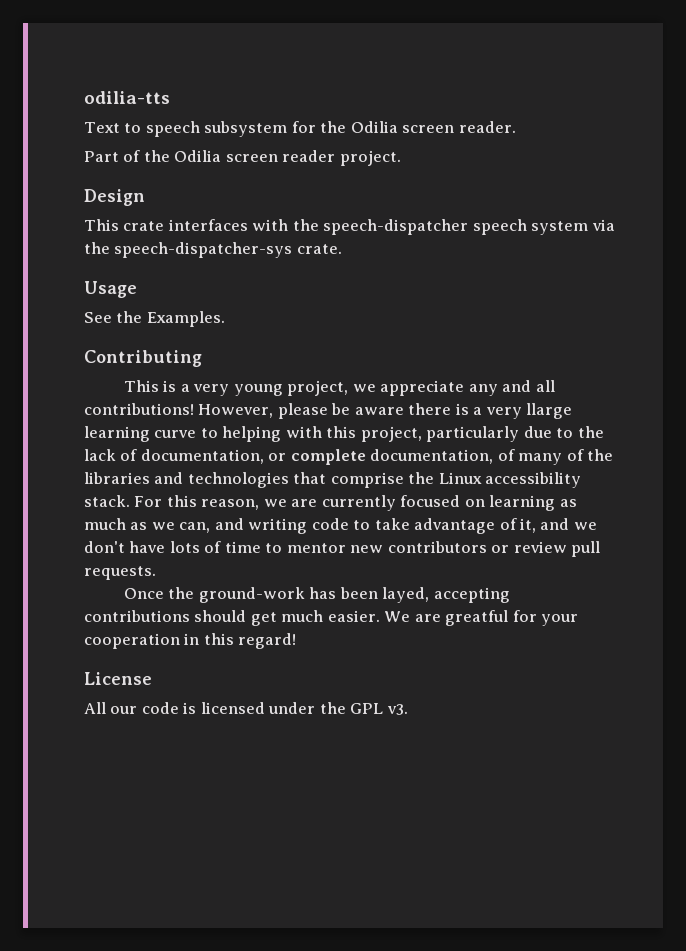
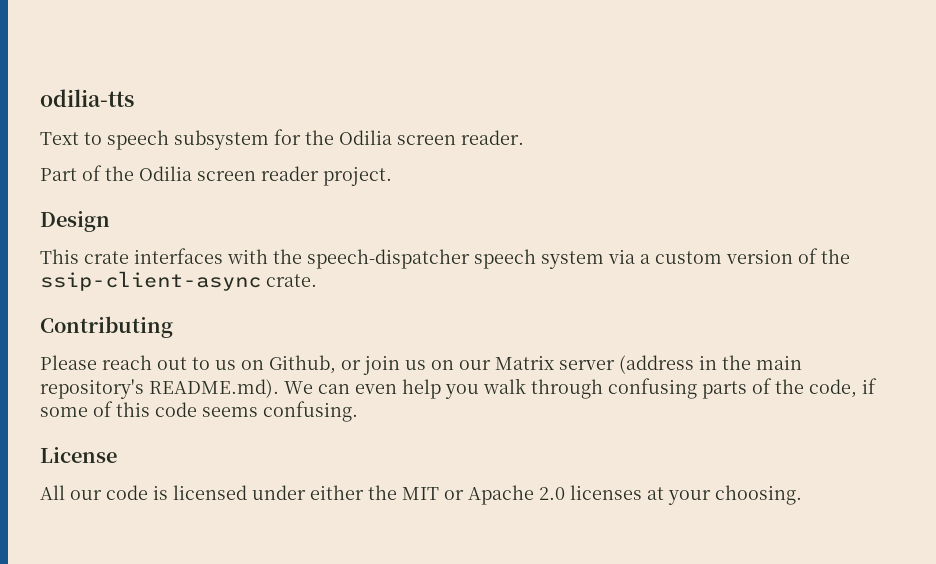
[84,242,342,258] [84,281,137,298] [84,311,225,327] [84,350,202,367] [123,380,555,396] [84,403,573,419] [84,426,604,442] [84,449,614,465] [84,472,582,488] [84,495,577,511] [84,518,597,534] [84,541,601,557] [84,566,156,580] [123,587,510,603] [84,610,579,626] [84,633,297,649] the speech-dispatcher-sys crate. // Usage // See the Examples. // Contributing // This is a very young project, we appreciate any and all contributions! However, please be aware there is a very llarge learning curve to helping with this project, particularly due to the lack of documentation, or complete documentation, of many of the libraries and technologies that comprise the Linux accessibility stack. For this reason, we are currently focused on learning as much as we can, and writing code to take advantage of it, and we don't have lots of time to mentor new contributors or review pull requests. // Once the ground-work has been layed, accepting contributions should get much easier. We are greatful for your cooperation in this regard! -> [640,248,850,264] [40,271,317,291] [40,316,173,338] [40,355,802,375] [40,378,877,399] [40,401,358,422] a custom version of the ssip-client-async crate. // Contributing // Please reach out to us on Github, or join us on our Matrix server (address in the main repository's README.md). We can even help you walk through confusing parts of the code, if some of this code seems confusing.
[319,702,408,715] the GPL v3. -> [310,485,802,505] either the MIT or Apache 2.0 licenses at your choosing.

